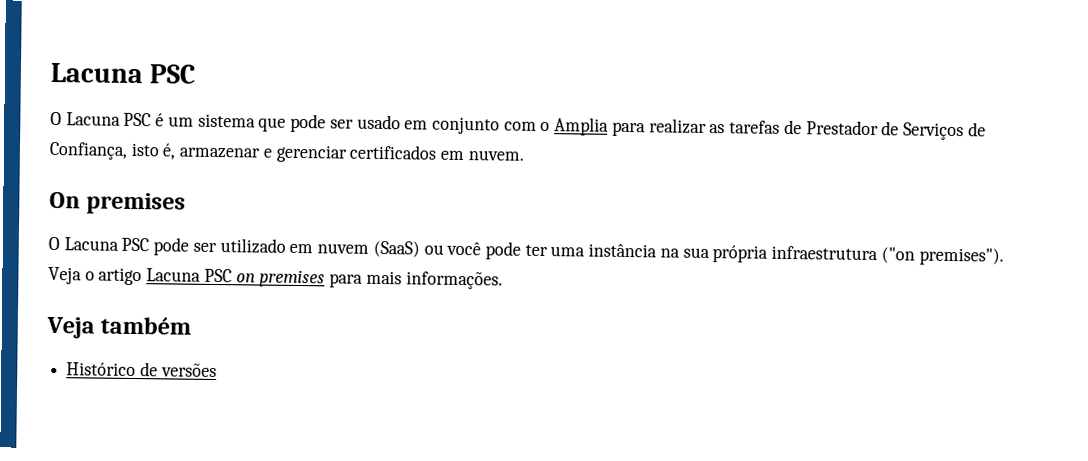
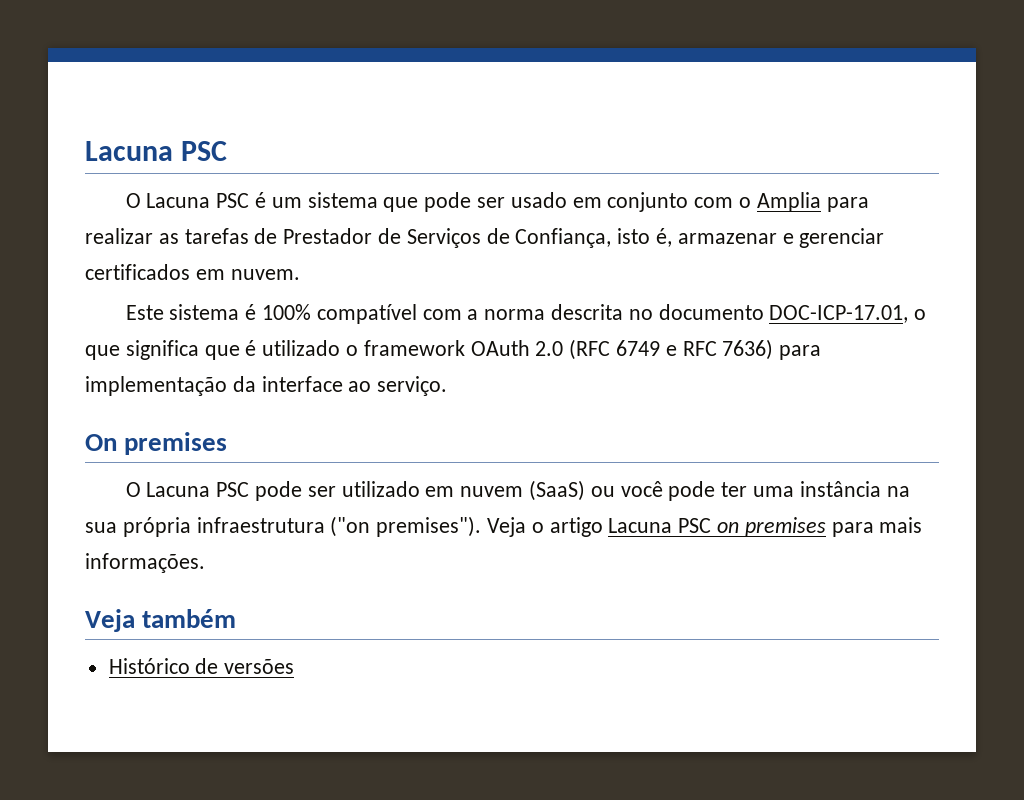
(524, 155) none -> [125,304,927,324] [85,339,822,360] [85,376,448,396] // Este sistema é 100% compatível com a norma descrita no documento DOC-ICP-17.01, o que significa que é utilizado o framework OAuth 2.0 (RFC 6749 e RFC 7636) para implementação da interface ao serviço.

